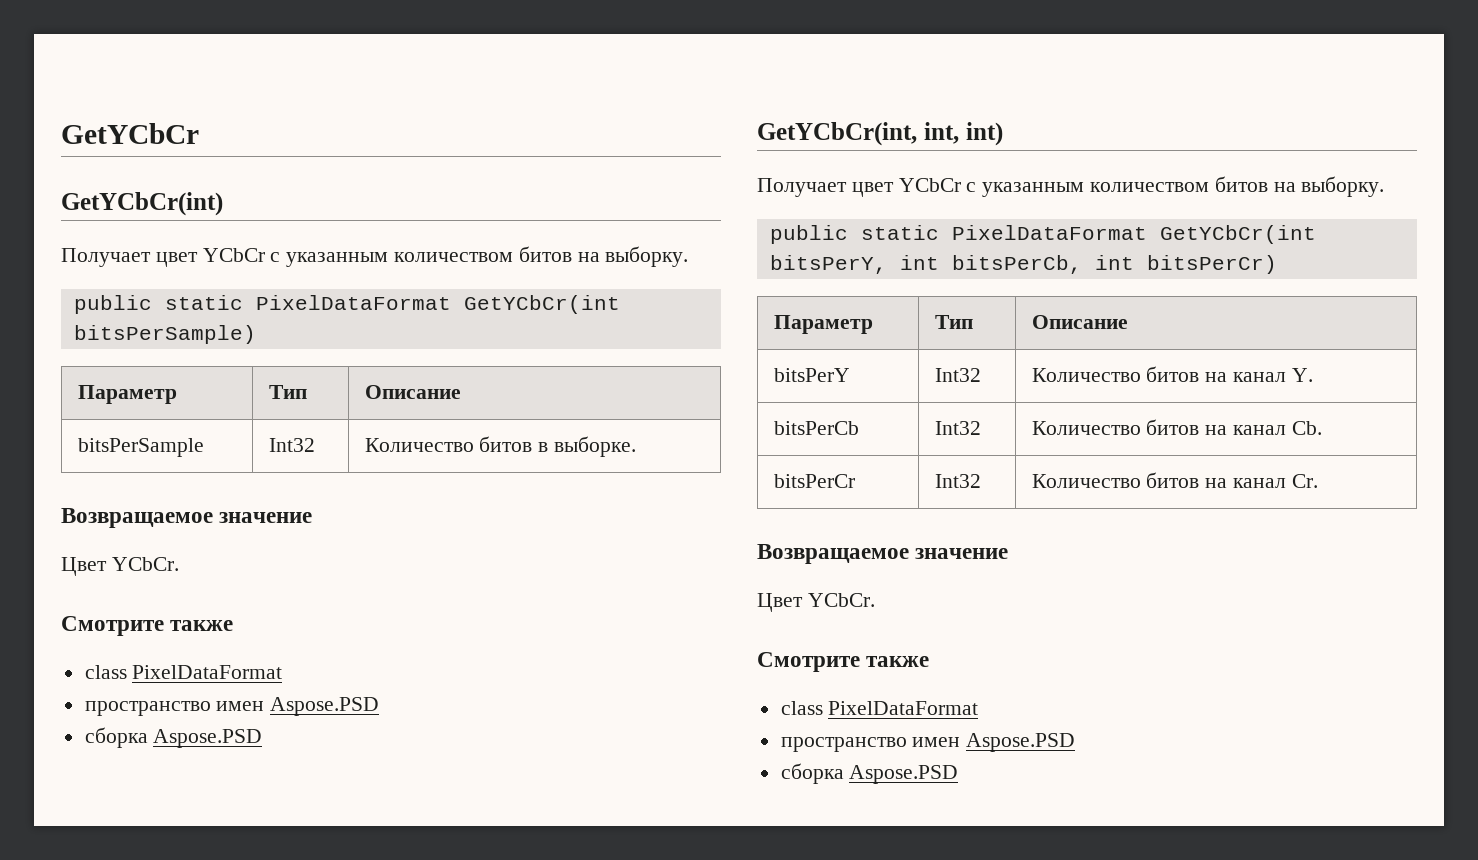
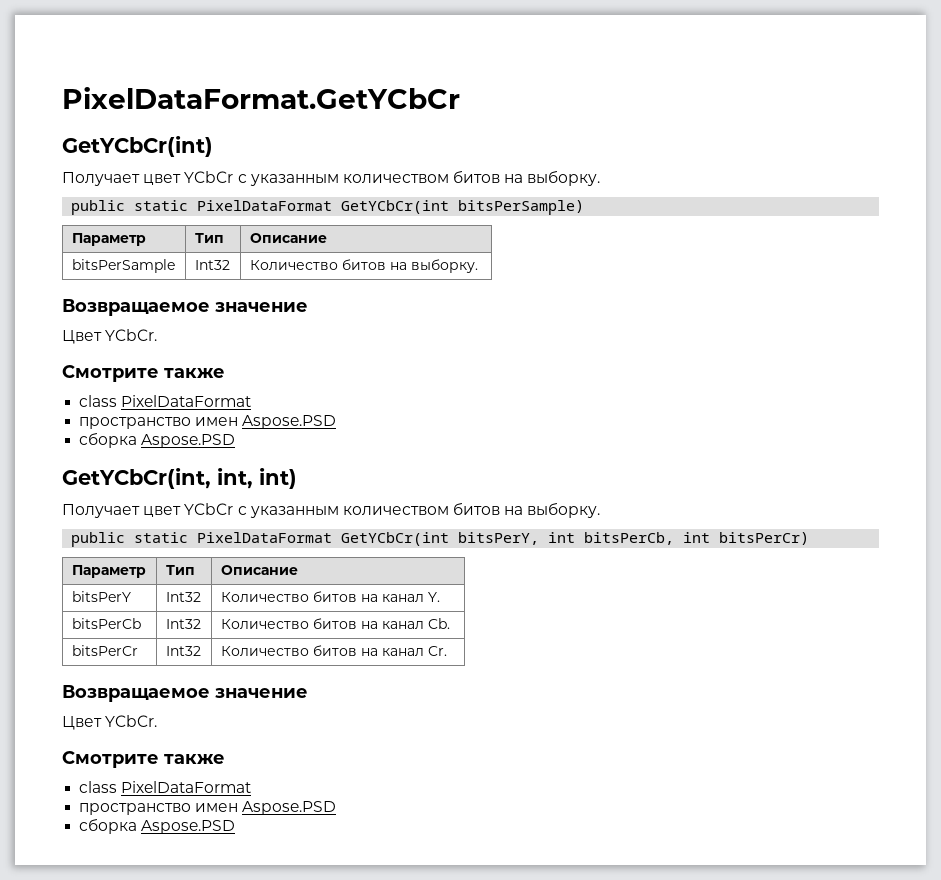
[61,123,199,144] GetYCbCr -> [62,87,460,109] PixelDataFormat.GetYCbCr
[538,436,637,457] в выборке. -> [389,259,478,273] на выборку.

